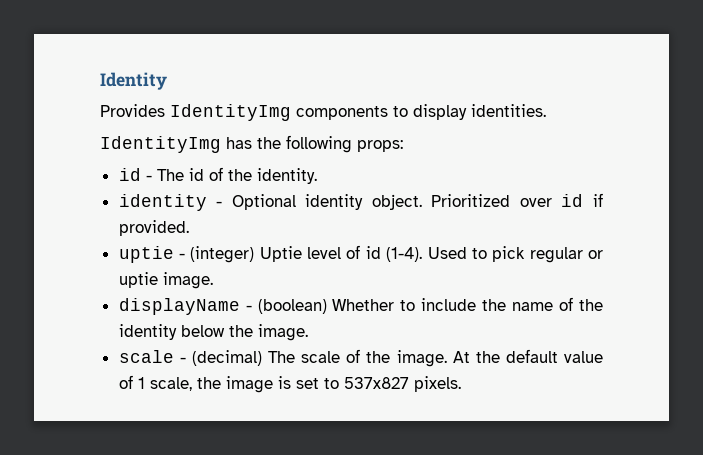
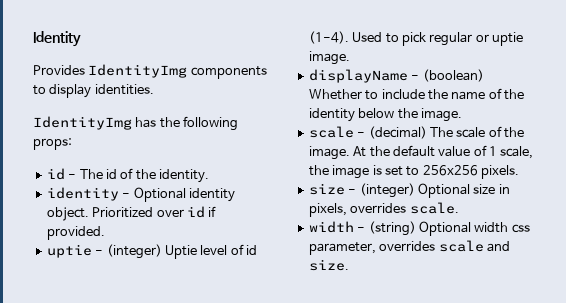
[343,377,409,389] 537x827 -> [422,165,478,176] 256x256
(461, 384) none -> [308,183,510,198] [308,202,459,217] [308,221,530,236] [308,240,510,255] [308,259,349,271] // size - (integer) Optional size in pixels, overrides scale. // width - (string) Optional width css parameter, overrides scale and size.

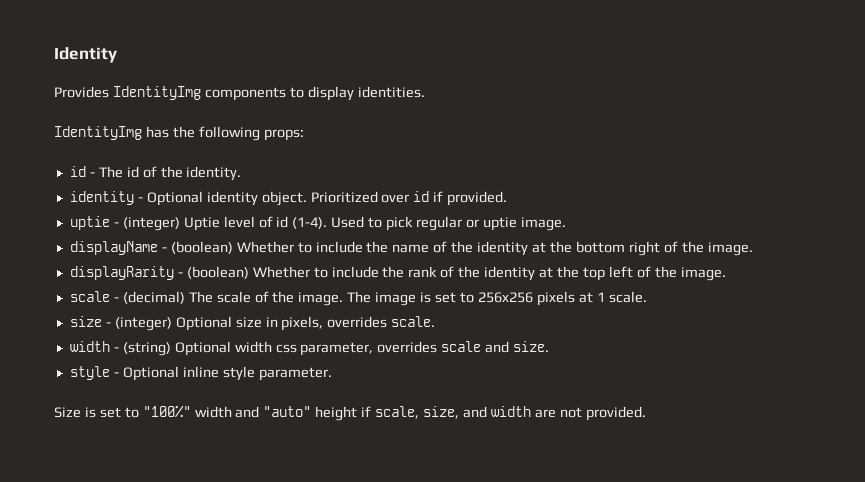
[358,108,395,118] below -> [532,241,753,256] [69,266,651,281] at the bottom right of the image. // displayRarity - (boolean) Whether to include the rank of the identity at the top left of
[353,145,534,159] [308,165,329,176] At the default value of 1 scale, the -> [347,291,372,303] The
[481,165,519,179] pixels. -> [536,291,647,306] pixels at 1 scale.
(349, 265) none -> [69,366,332,381] [54,405,646,421] // style - Optional inline style parameter. // Size is set to "100%" width and "auto" height if scale, size, and width are not provided.

